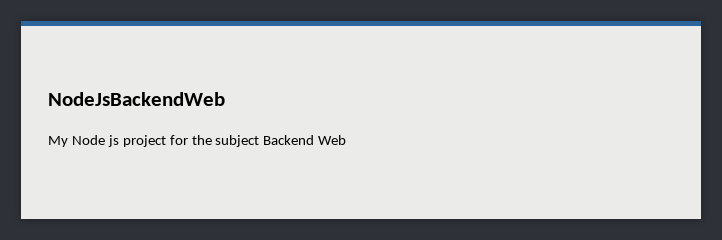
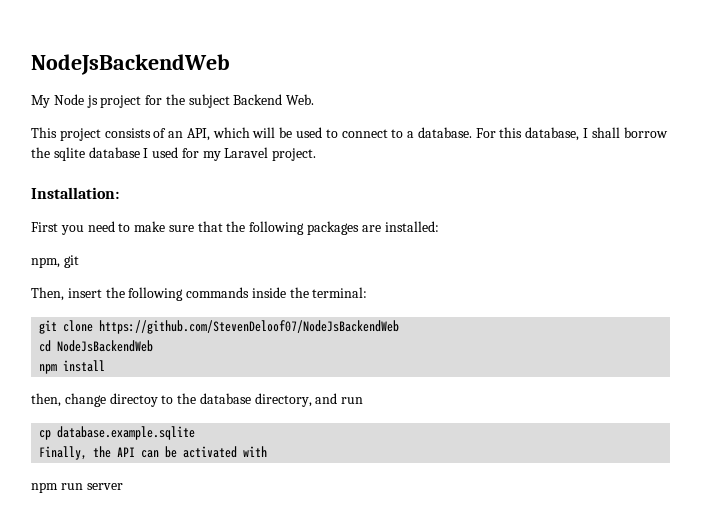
[318,135,347,145] Web -> [286,94,315,105] [31,127,668,141] [31,147,317,161] [31,187,119,199] [31,221,439,235] [31,255,79,268] [31,287,368,301] [39,320,400,334] [39,340,154,352] [39,360,106,374] [31,393,364,407] [39,426,196,440] [39,446,268,460] [31,482,123,493] Web. // This project consists of an API, which will be used to connect to a database. For this database, I shall borrow the sqlite database I used for my Laravel project. // Installation: // First you need to make sure that the following packages are installed: // npm, git // Then, insert the following commands inside the terminal: // git clone https://github.com/StevenDeloof07/NodeJsBackendWeb // cd NodeJsBackendWeb // npm install // then, change directoy to the database directory, and run // cp database.example.sqlite // Finally, the API can be activated with // npm run server

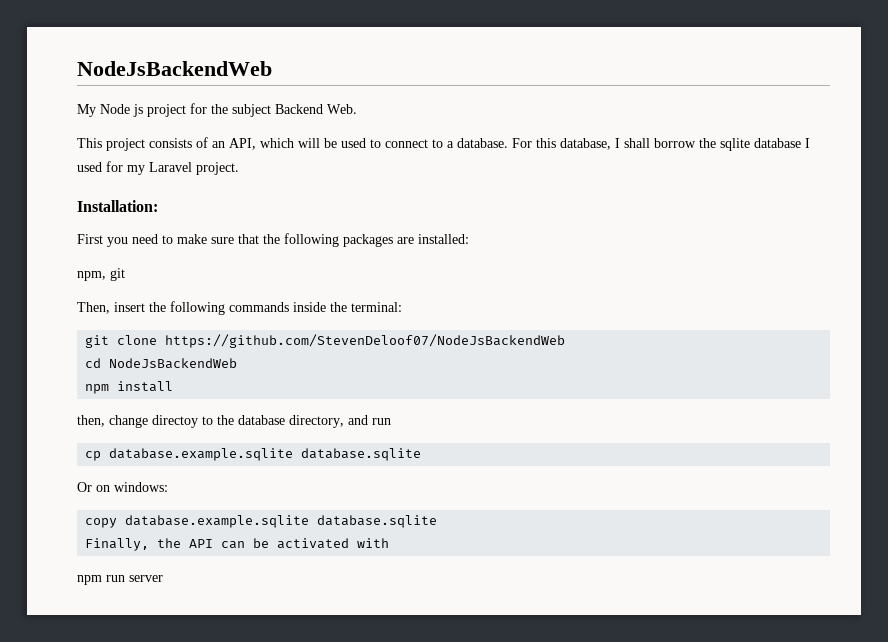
(196, 433) none -> [301,448,422,461] [77,482,168,492] [85,515,438,528] database.sqlite // Or on windows: // copy database.example.sqlite database.sqlite

